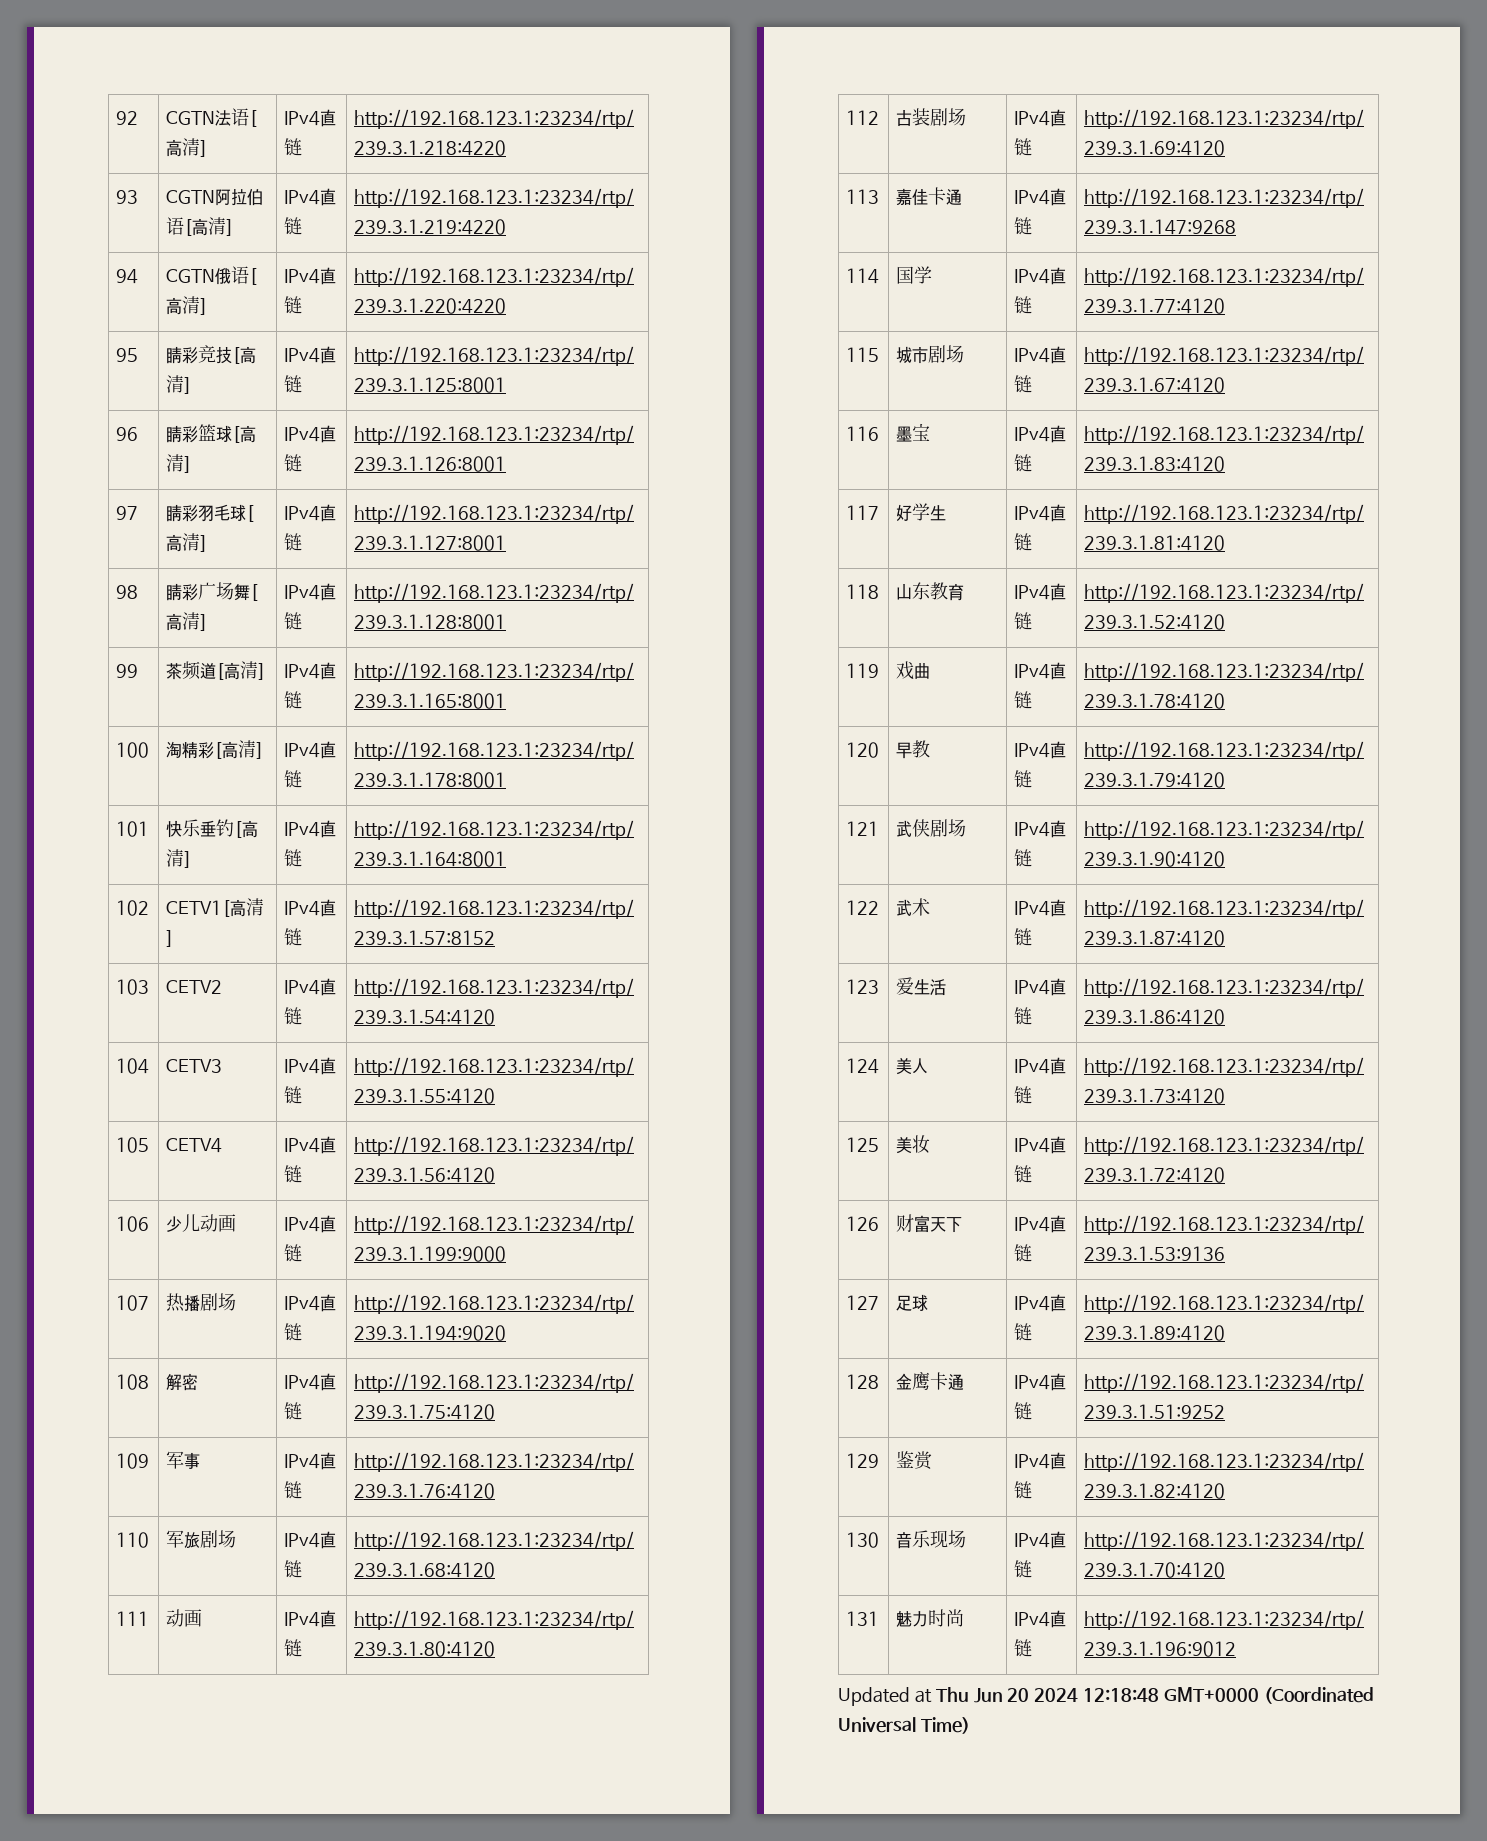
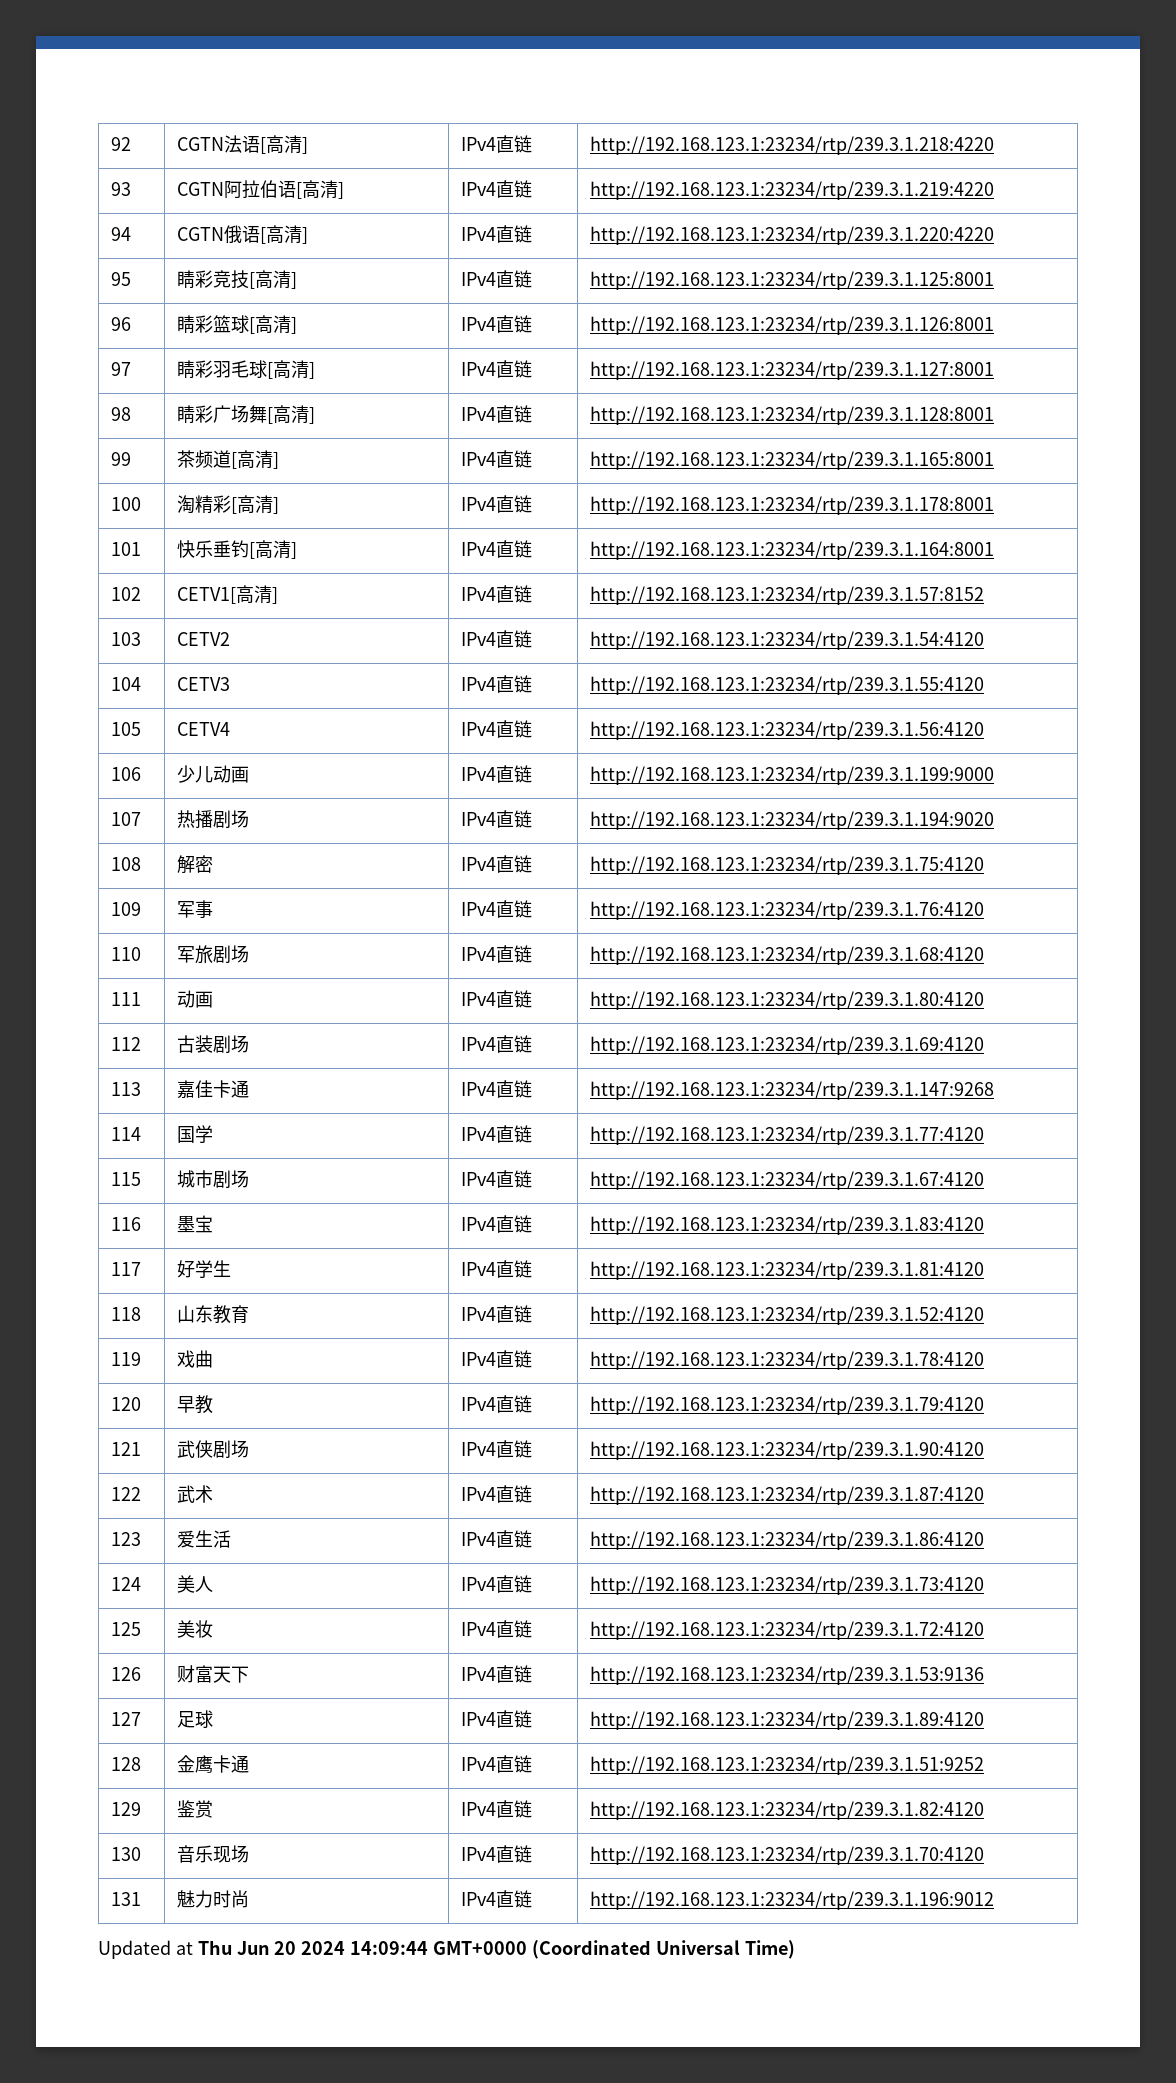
[1083,1688,1160,1702] 12:18:48 -> [350,1941,429,1955] 14:09:44

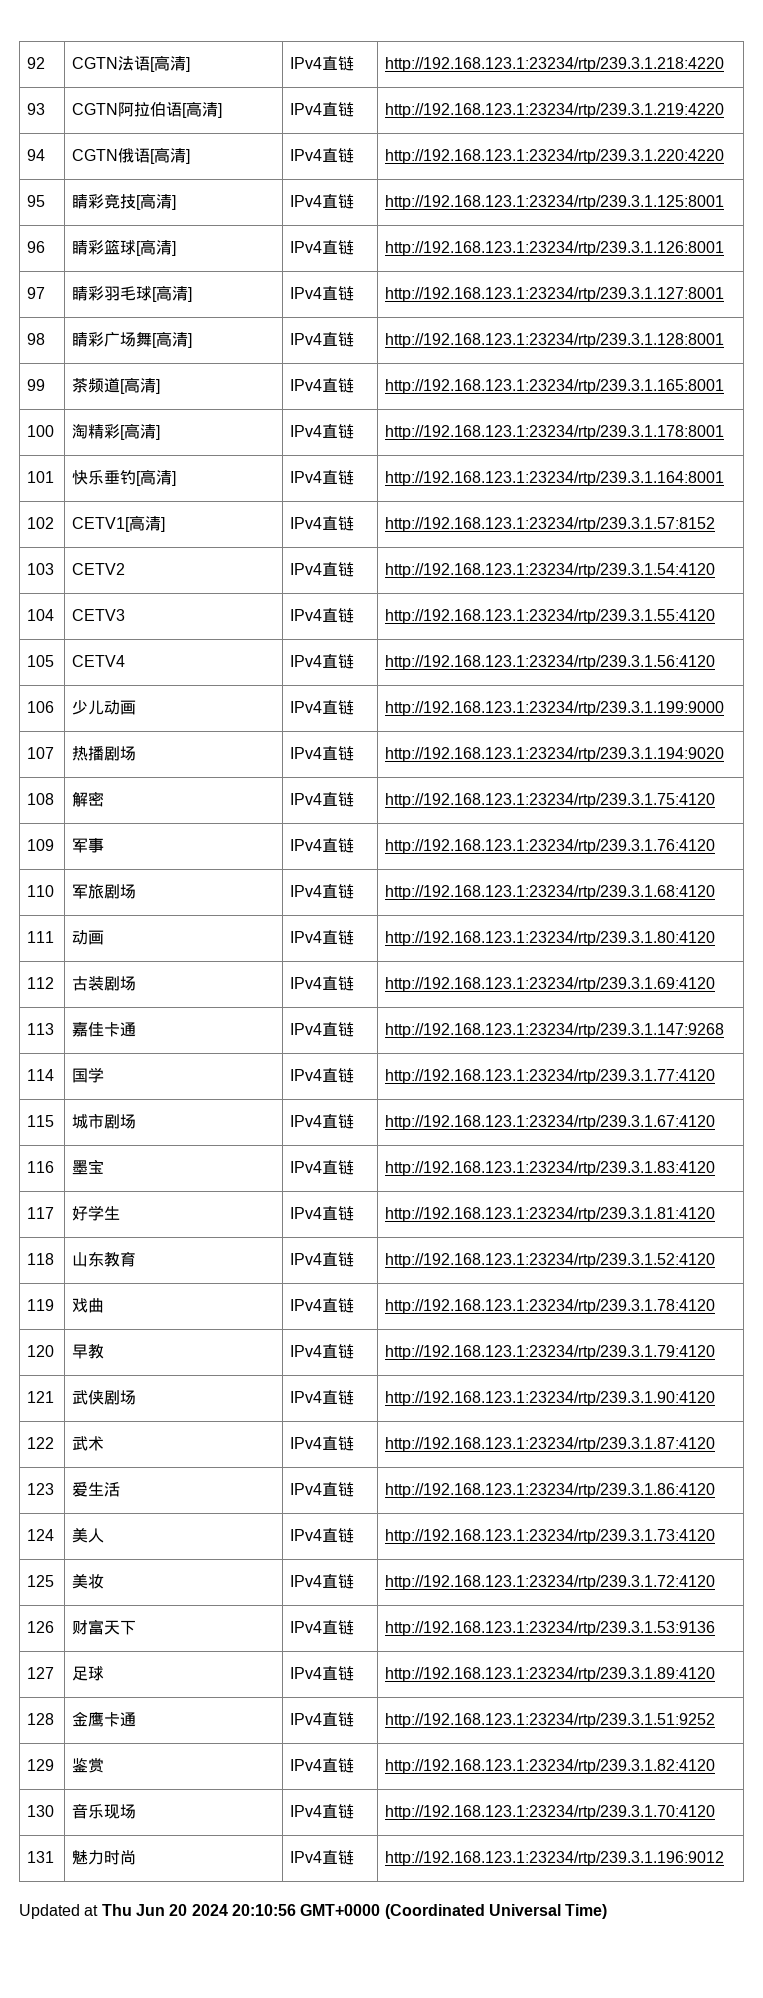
[350,1941,429,1955] 14:09:44 -> [231,1904,296,1916] 20:10:56

